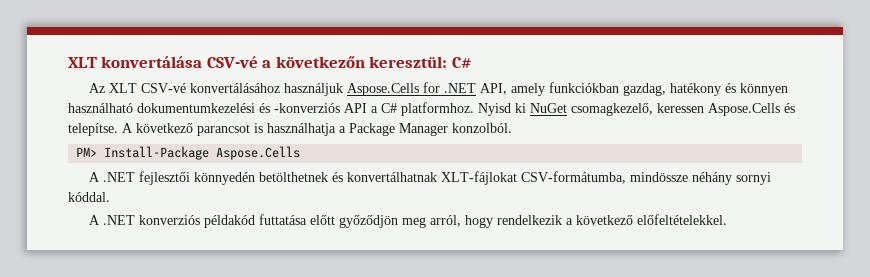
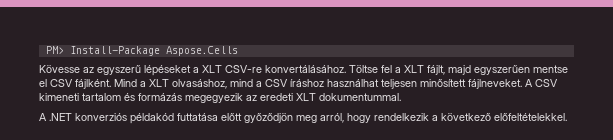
[68,56,472,68] [88,82,788,96] [68,102,795,116] [68,123,512,136] [76,146,301,160] [88,171,771,185] [68,192,110,202] XLT konvertálása CSV-vé a következőn keresztül: C# // Az XLT CSV-vé konvertálásához használjuk Aspose.Cells for .NET API, amely funkciókban gazdag, hatékony és könnyen használható dokumentumkezelési és -konverziós API a C# platformhoz. Nyisd ki NuGet csomagkezelő, keressen Aspose.Cells és telepítse. A következő parancsot is használhatja a Package Manager konzolból. // PM> Install-Package Aspose.Cells // A .NET fejlesztői könnyedén betölthetnek és konvertálhatnak XLT-fájlokat CSV-formátumba, mindössze néhány sornyi kóddal. -> [45,46,238,56] [39,65,568,76] [39,79,558,89] [39,93,401,103] PM> Install-Package Aspose.Cells // Kövesse az egyszerű lépéseket a XLT CSV-re konvertálásához. Töltse fel a XLT fájlt, majd egyszerűen mentse el CSV fájlként. Mind a XLT olvasáshoz, mind a CSV íráshoz használhat teljesen minősített fájlneveket. A CSV kimeneti tartalom és formázás megegyezik az eredeti XLT dokumentummal.

